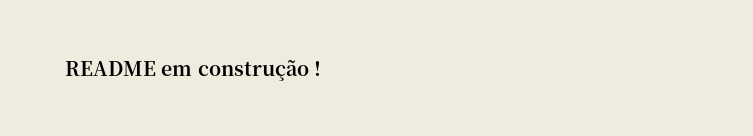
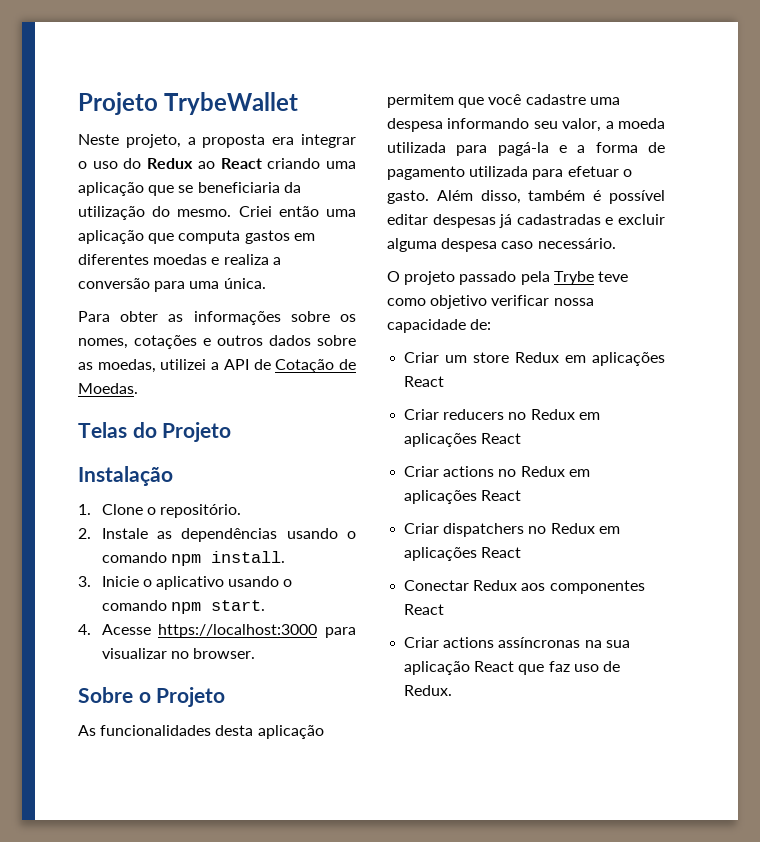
[65,60,321,81] README em construção ! -> [78,92,299,115] [78,134,356,148] [78,158,356,169] [78,182,301,196] [78,206,356,220] [78,230,315,244] [78,254,281,265] [78,278,266,292] [78,311,356,325] [78,335,356,349] [78,359,357,373] [78,383,138,394] [78,422,232,442] [78,466,173,486] [78,504,241,518] [78,528,356,542] [101,551,285,566] [78,576,293,590] [101,600,265,614] [78,624,356,638] [101,648,255,659] [78,687,226,707] [78,725,324,739] [387,94,620,108] [387,118,665,132] [387,142,665,156] [387,166,632,180] [387,190,665,204] [387,214,665,228] [387,238,616,252] [387,271,628,285] [387,295,594,309] [387,319,492,333] [404,352,665,366] [404,376,445,387] [404,409,600,420] [404,433,522,447] [404,466,590,477] [404,490,522,504] [404,523,620,537] [404,547,522,561] [404,580,645,594] [404,604,445,615] [404,637,630,648] [404,661,620,675] [404,685,453,696] Projeto TrybeWallet // Neste projeto, a proposta era integrar o uso do Redux ao React criando uma aplicação que se beneficiaria da utilização do mesmo. Criei então uma aplicação que computa gastos em diferentes moedas e realiza a conversão para uma única. // Para obter as informações sobre os nomes, cotações e outros dados sobre as moedas, utilizei a API de Cotação de Moedas. // Telas do Projeto // Instalação // 1. Clone o repositório. // 2. Instale as dependências usando o comando npm install. // 3. Inicie o aplicativo usando o comando npm start. // 4. Acesse https://localhost:3000 para visualizar no browser. // Sobre o Projeto // As funcionalidades desta aplicação permitem que você cadastre uma despesa informando seu valor, a moeda utilizada para pagá-la e a forma de pagamento utilizada para efetuar o gasto. Além disso, também é possível editar despesas já cadastradas e excluir alguma despesa caso necessário. // O projeto passado pela Trybe teve como objetivo verificar nossa capacidade de: // Criar um store Redux em aplicações React // Criar reducers no Redux em aplicações React // Criar actions no Redux em aplicações React // Criar dispatchers no Redux em aplicações React // Conectar Redux aos componentes React // Criar actions assíncronas na sua aplicação React que faz uso de Redux.

